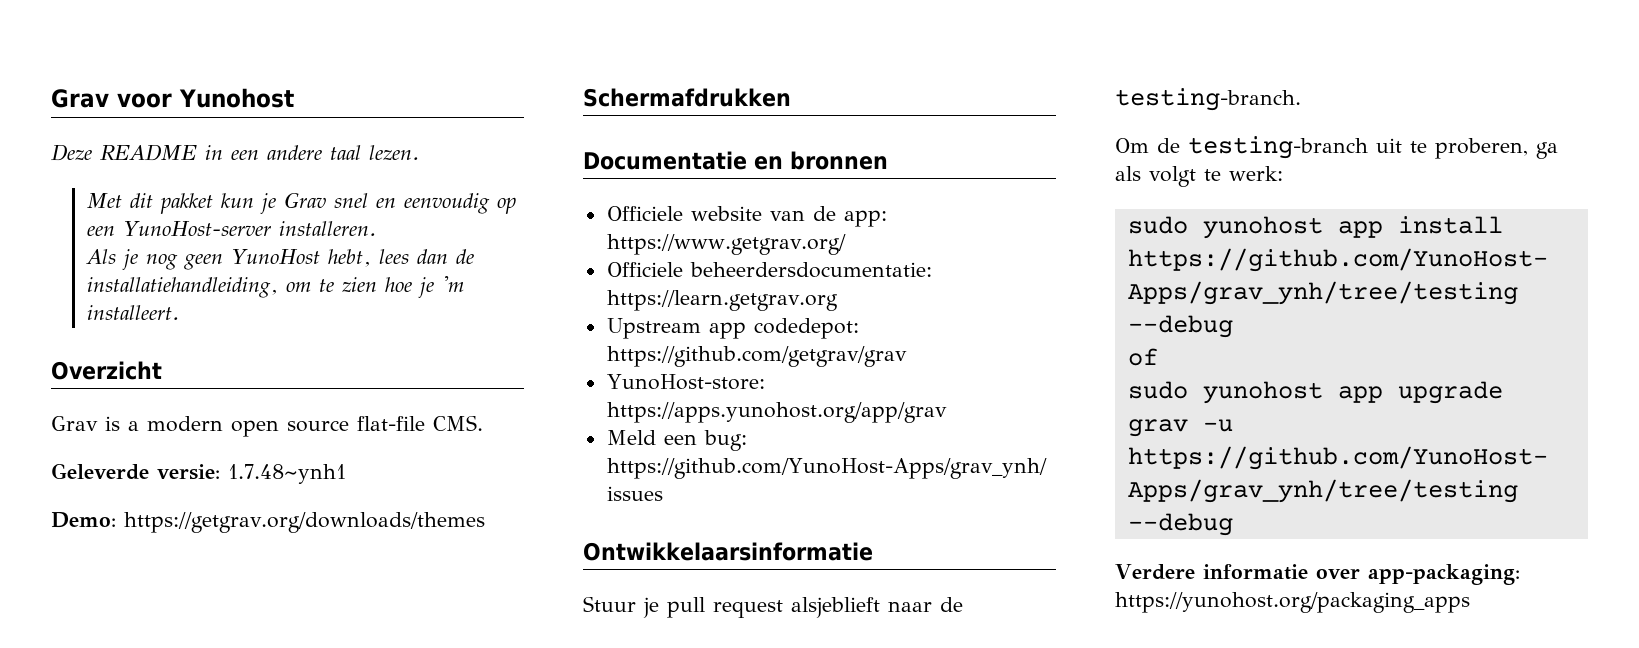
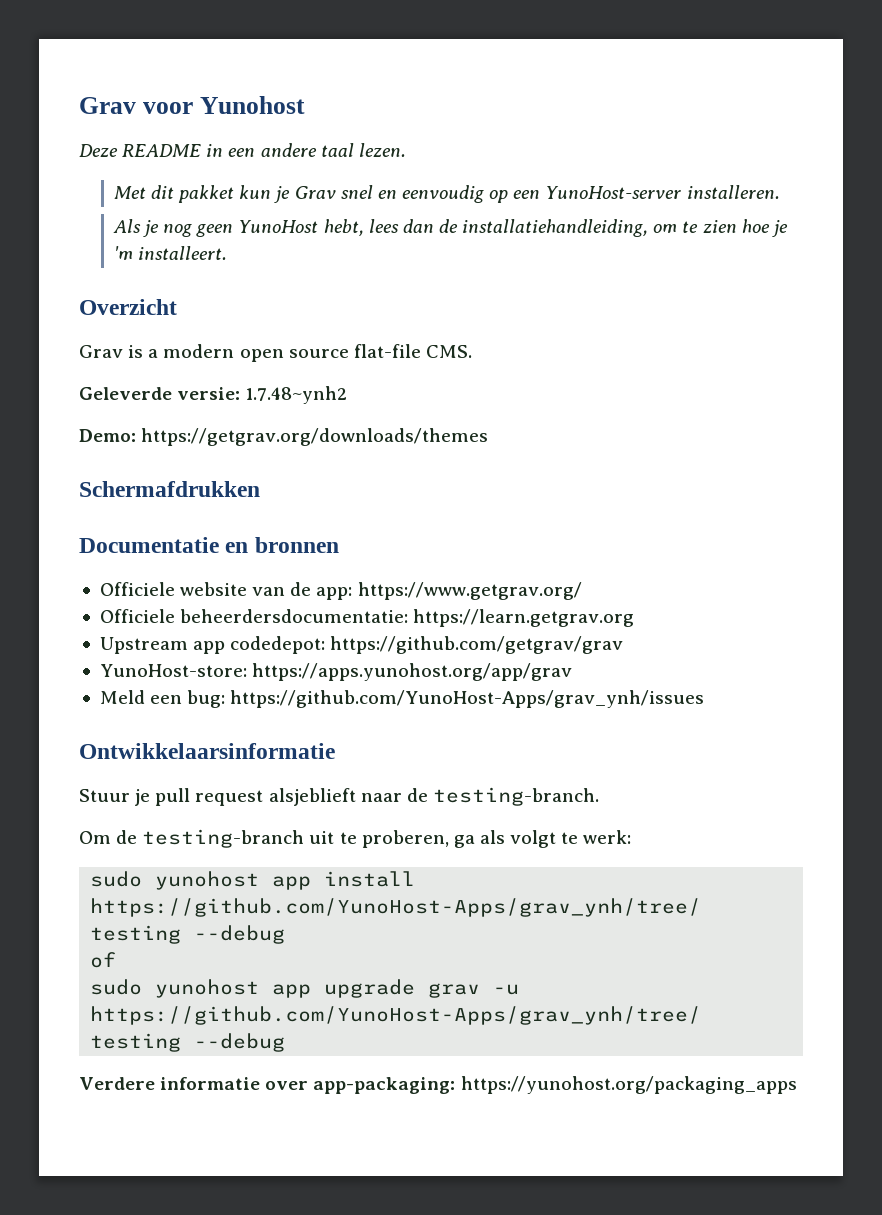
[228,464,346,484] 1.7.48~ynh1 -> [245,386,348,404] 1.7.48~ynh2

